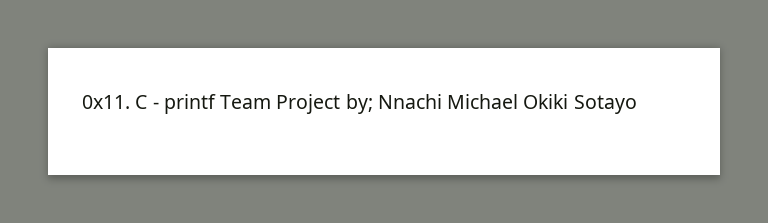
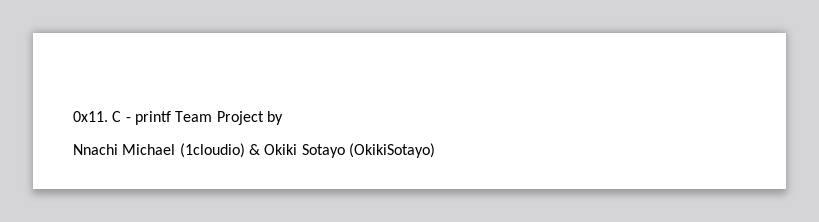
[345,94,373,114] by; -> [266,111,283,125] by //
(519, 101) none -> [179,143,260,158] (1cloudio) &
(637, 104) none -> [348,143,435,158] (OkikiSotayo)

